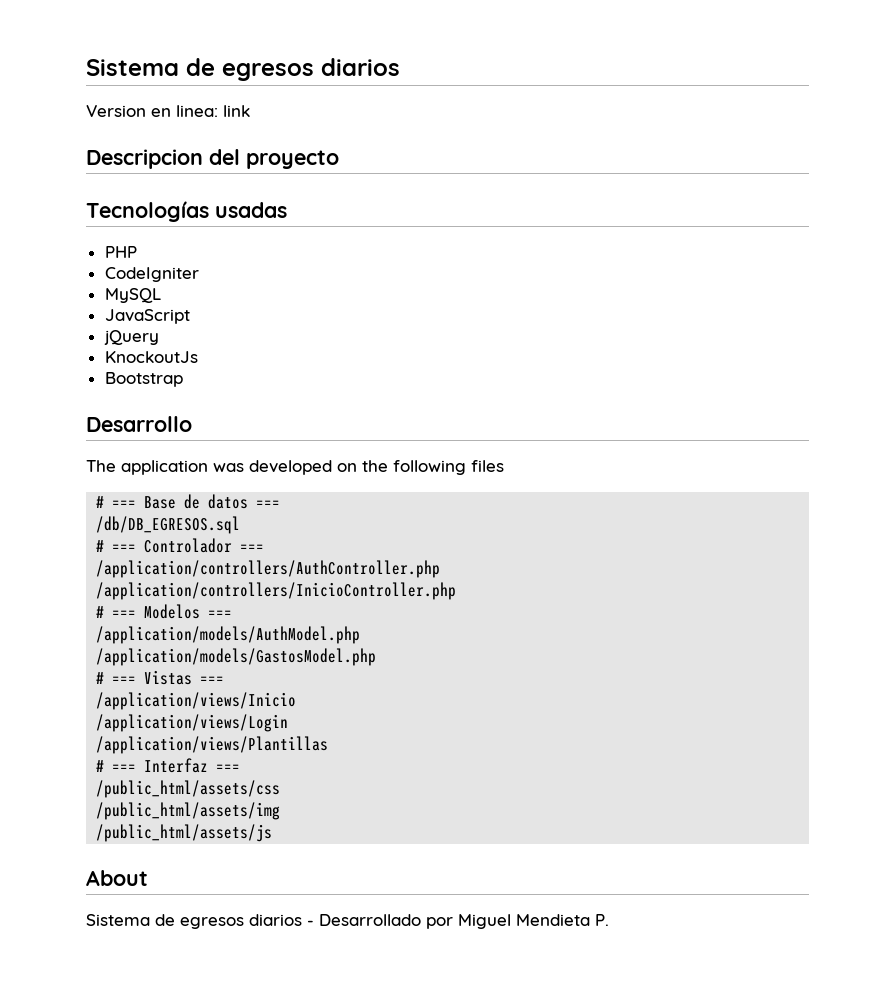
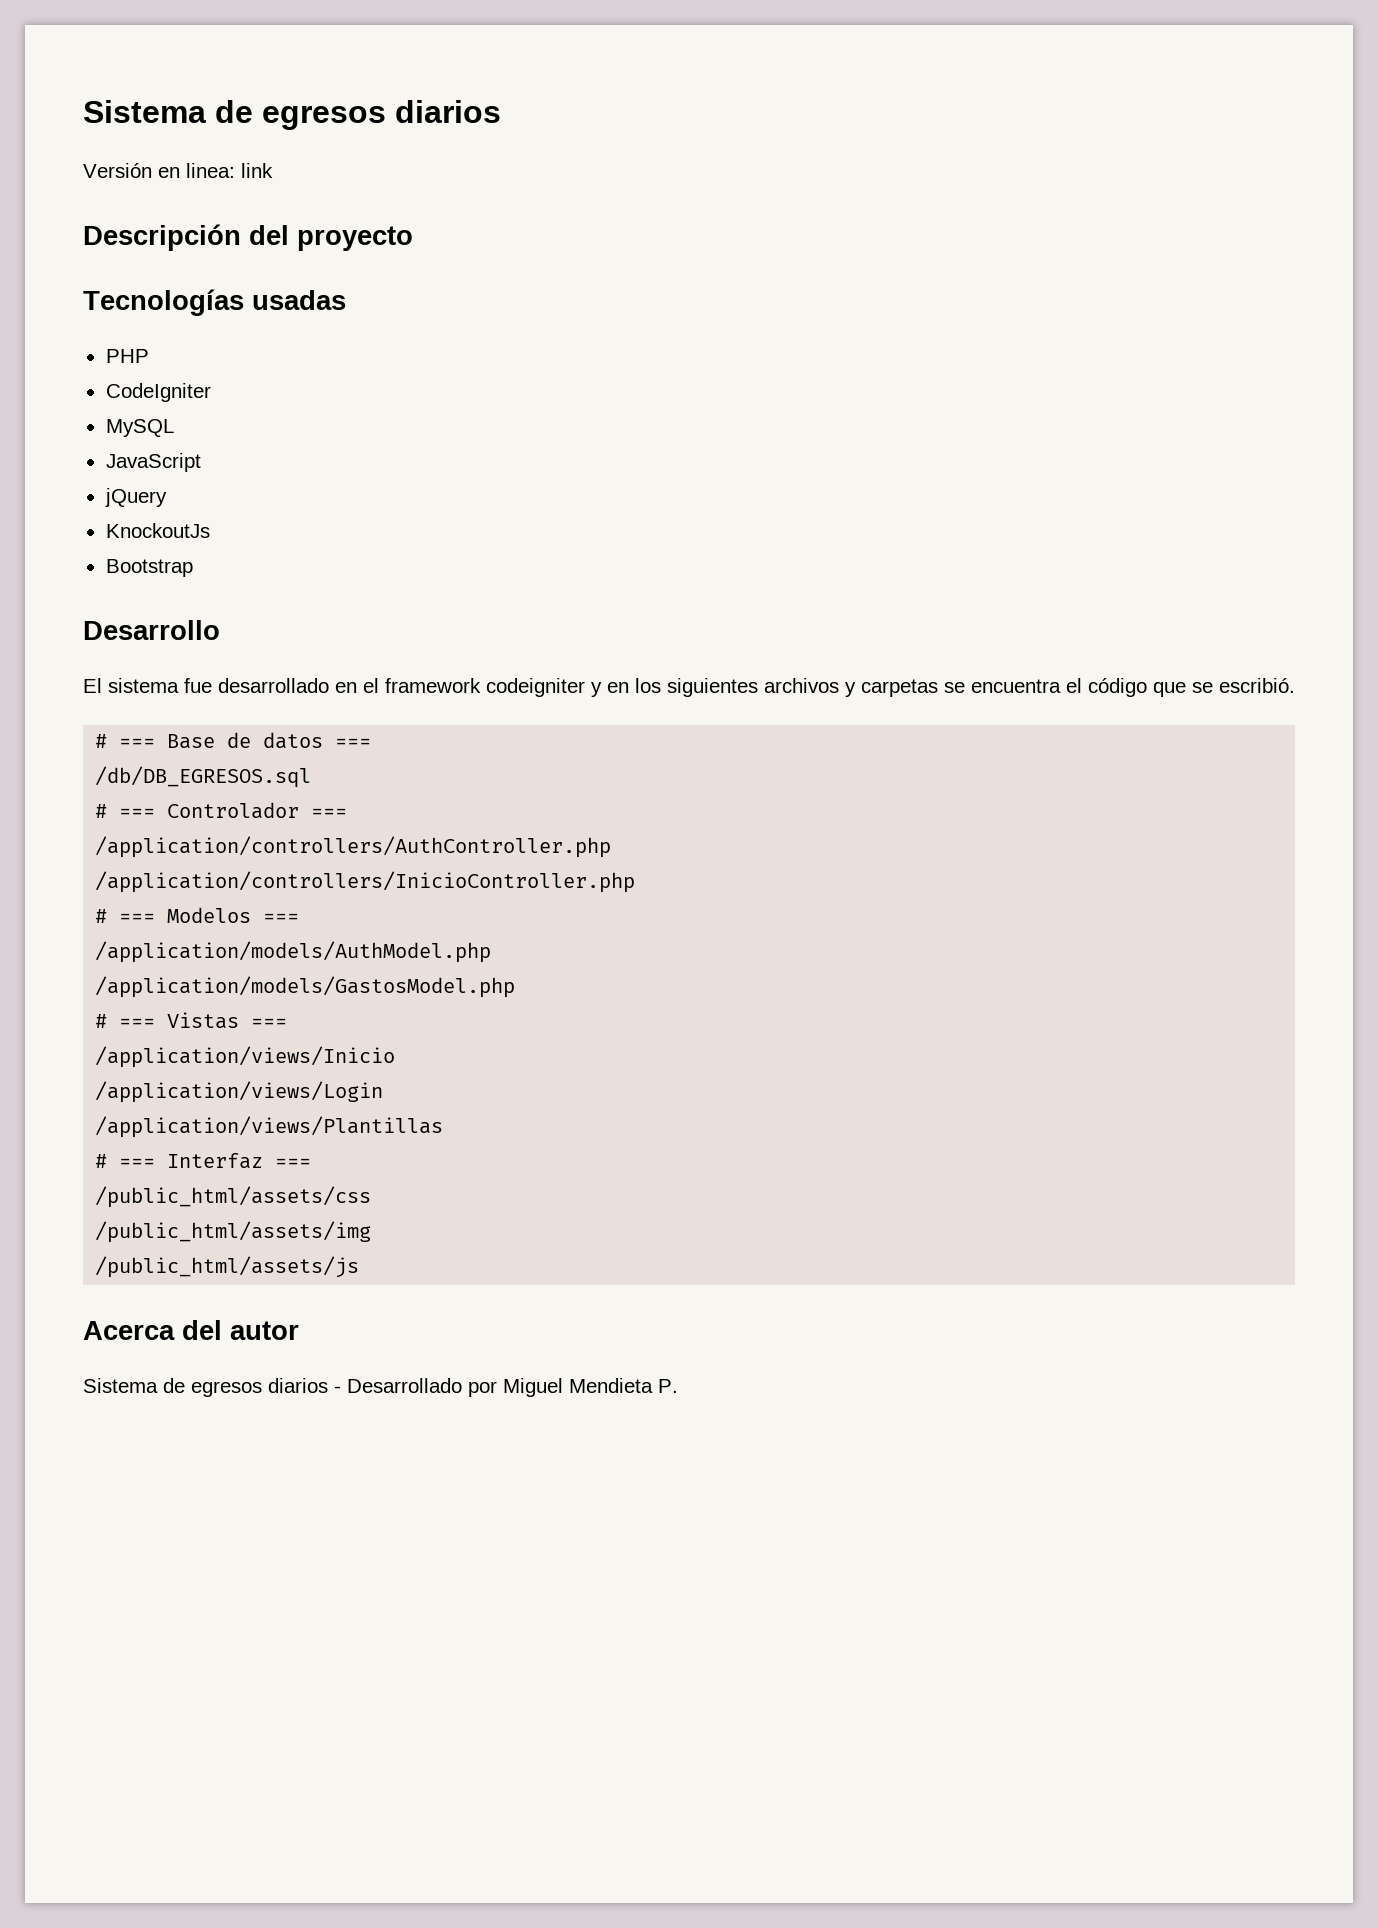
[86,105,146,117] Version -> [83,163,152,178] Versión
[86,149,203,169] Descripcion -> [83,224,241,251] Descripción
[86,460,504,475] The application was developed on the following files -> [83,678,1295,697] El sistema fue desarrollado en el framework codeigniter y en los siguientes archivos y carpetas se encuentra el código que se escribió.
[86,870,148,886] About -> [83,1320,299,1340] Acerca del autor

